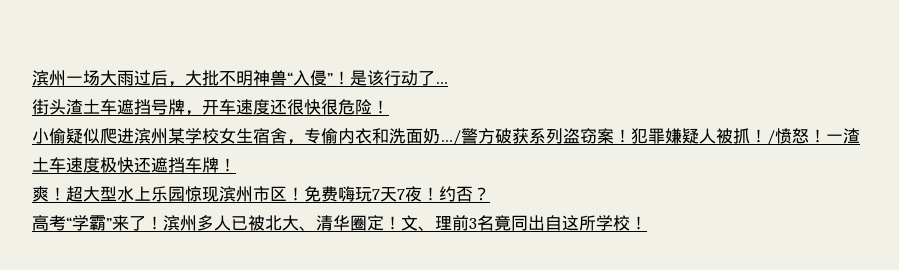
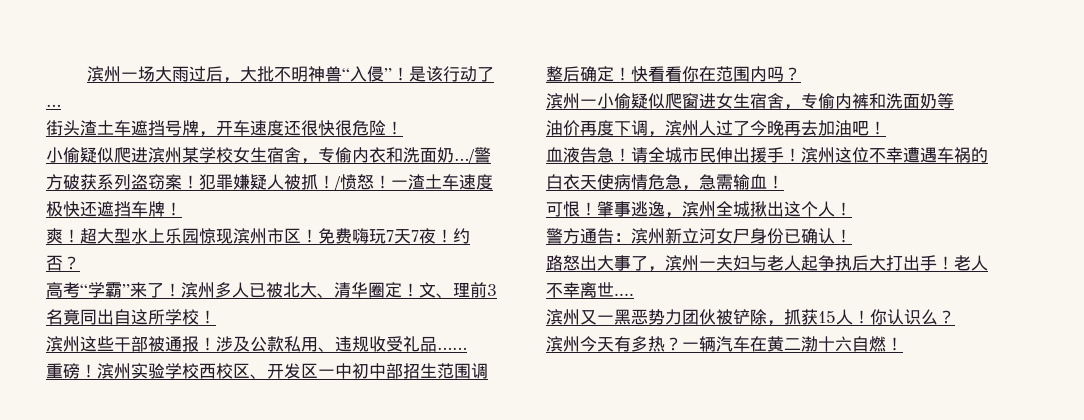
(647, 223) none -> [46,336,467,352] [46,363,488,379] [546,66,801,82] [546,93,954,110] [546,120,886,137] [546,147,988,163] [546,174,784,191] [546,201,852,218] [546,228,852,244] [546,255,988,272] [546,282,634,298] [546,309,955,326] [546,336,903,352] // 滨州这些干部被通报！涉及公款私用、违规收受礼品…… // 重磅！滨州实验学校西校区、开发区一中初中部招生范围调整后确定！快看看你在范围内吗？ // 滨州一小偷疑似爬窗进女生宿舍，专偷内裤和洗面奶等 // 油价再度下调，滨州人过了今晚再去加油吧！ // 血液告急！请全城市民伸出援手！滨州这位不幸遭遇车祸的白衣天使病情危急，急需输血！ // 可恨！肇事逃逸，滨州全城揪出这个人！ // 警方通告：滨州新立河女尸身份已确认！ // 路怒出大事了，滨州一夫妇与老人起争执后大打出手！老人不幸离世.... // 滨州又一黑恶势力团伙被铲除，抓获15人！你认识么？ // 滨州今天有多热？一辆汽车在黄二渤十六自燃！

